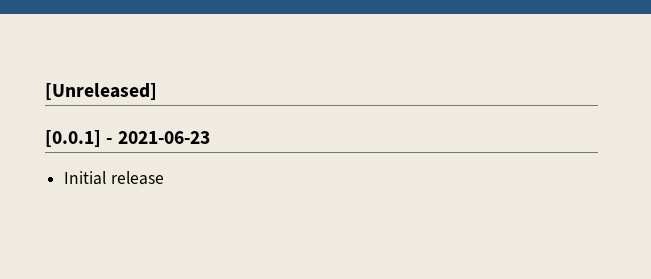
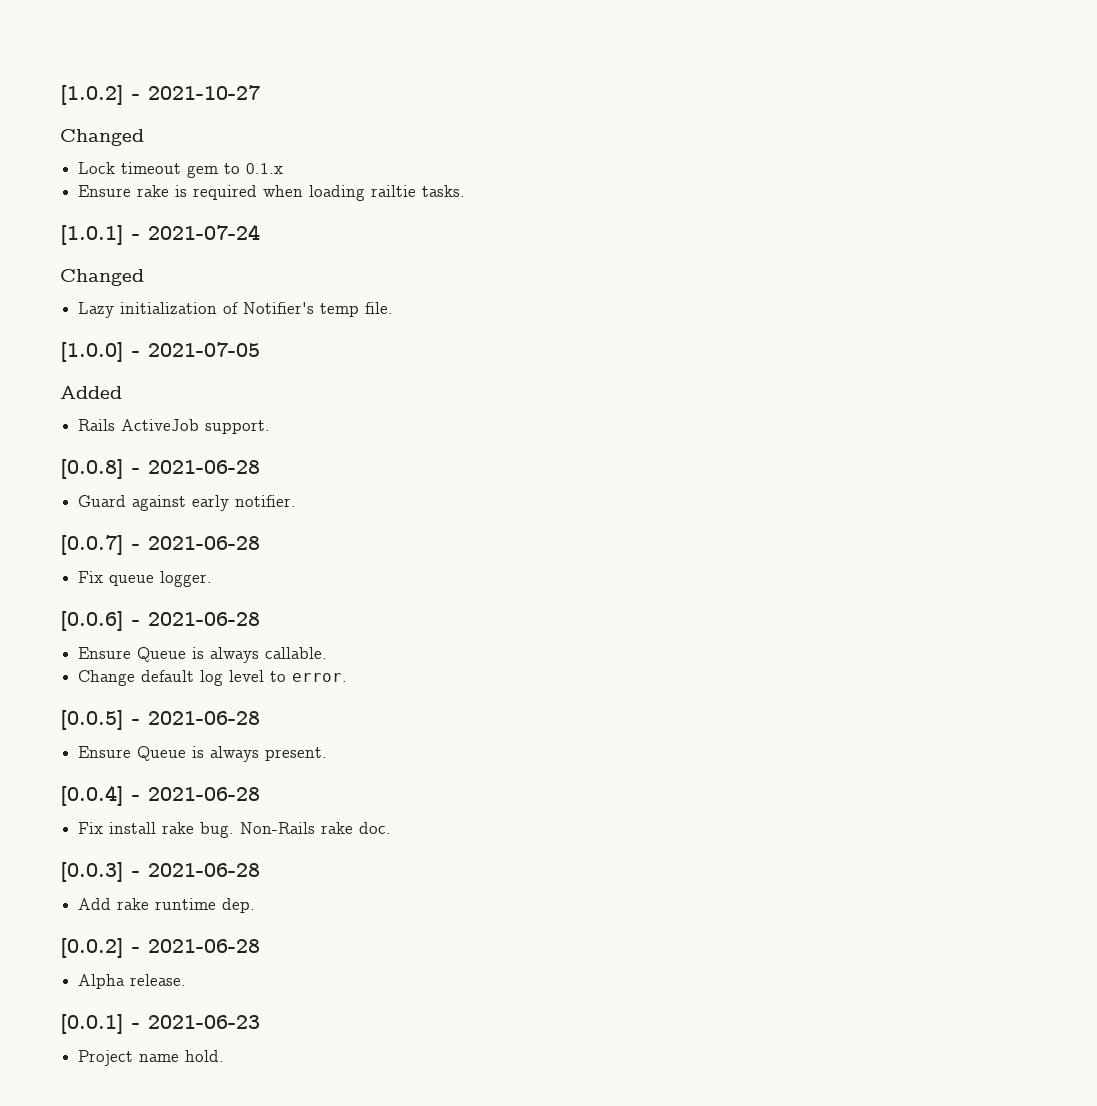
[45,83,157,100] [Unreleased] -> [60,85,260,105] [60,129,144,146] [78,162,284,178] [78,185,466,201] [60,224,260,245] [60,269,144,286] [78,302,394,318] [60,342,260,362] [60,386,122,399] [78,419,271,434] [60,459,260,479] [78,495,297,511] [60,535,260,555] [78,571,213,587] [60,611,260,631] [78,647,328,663] [78,670,348,686] [60,710,260,730] [78,746,328,762] [60,785,260,806] [78,822,392,838] [60,862,260,882] [78,898,256,913] [60,938,260,958] [78,974,187,989] [1.0.2] - 2021-10-27 // Changed // Lock timeout gem to 0.1.x // Ensure rake is required when loading railtie tasks. // [1.0.1] - 2021-07-24 // Changed // Lazy initialization of Notifier's temp file. // [1.0.0] - 2021-07-05 // Added // Rails ActiveJob support. // [0.0.8] - 2021-06-28 // Guard against early notifier. // [0.0.7] - 2021-06-28 // Fix queue logger. // [0.0.6] - 2021-06-28 // Ensure Queue is always callable. // Change default log level to error. // [0.0.5] - 2021-06-28 // Ensure Queue is always present. // [0.0.4] - 2021-06-28 // Fix install rake bug. Non-Rails rake doc. // [0.0.3] - 2021-06-28 // Add rake runtime dep. // [0.0.2] - 2021-06-28 // Alpha release.
[64,171,164,185] Initial release -> [78,1050,225,1066] Project name hold.

